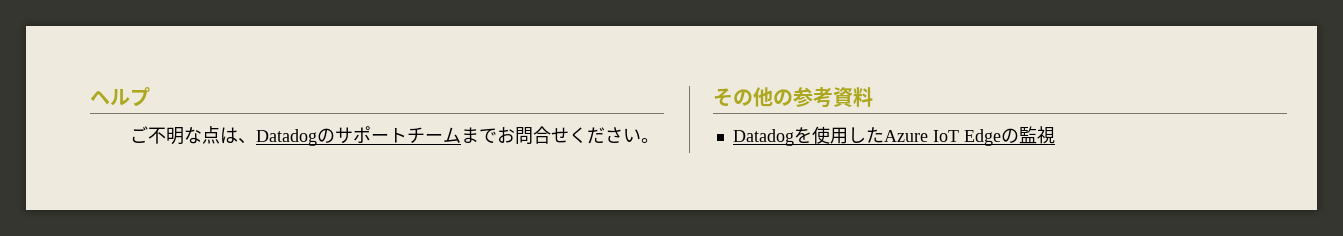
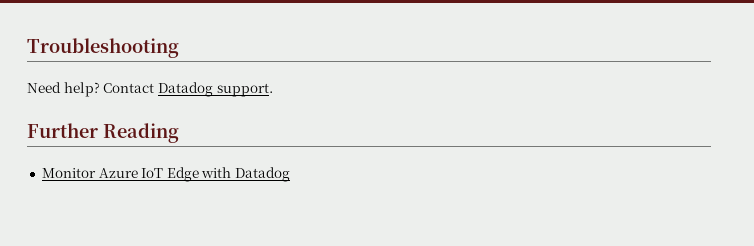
[90,87,150,107] [129,126,659,146] [713,87,873,108] [732,126,884,146] ヘルプ // ご不明な点は、Datadogのサポートチームまでお問合せください。 // その他の参考資料 // Datadogを使用した -> [27,38,179,58] [27,82,273,97] [27,123,179,143] [41,168,96,178] Troubleshooting // Need help? Contact Datadog support. // Further Reading // Monitor
[1000,126,1055,144] の監視 -> [201,167,291,182] with Datadog

